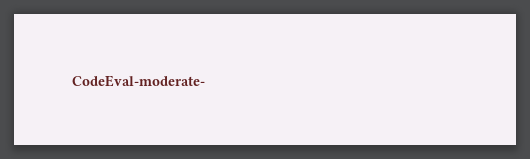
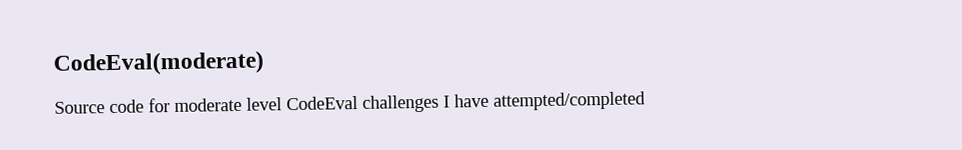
[72,75,205,87] CodeEval-moderate- -> [53,50,264,76] [54,91,646,114] CodeEval(moderate) // Source code for moderate level CodeEval challenges I have attempted/completed

